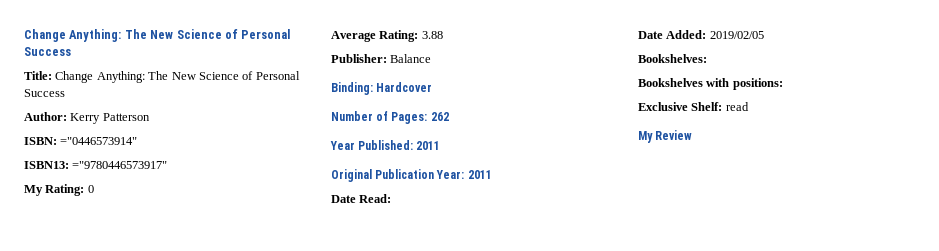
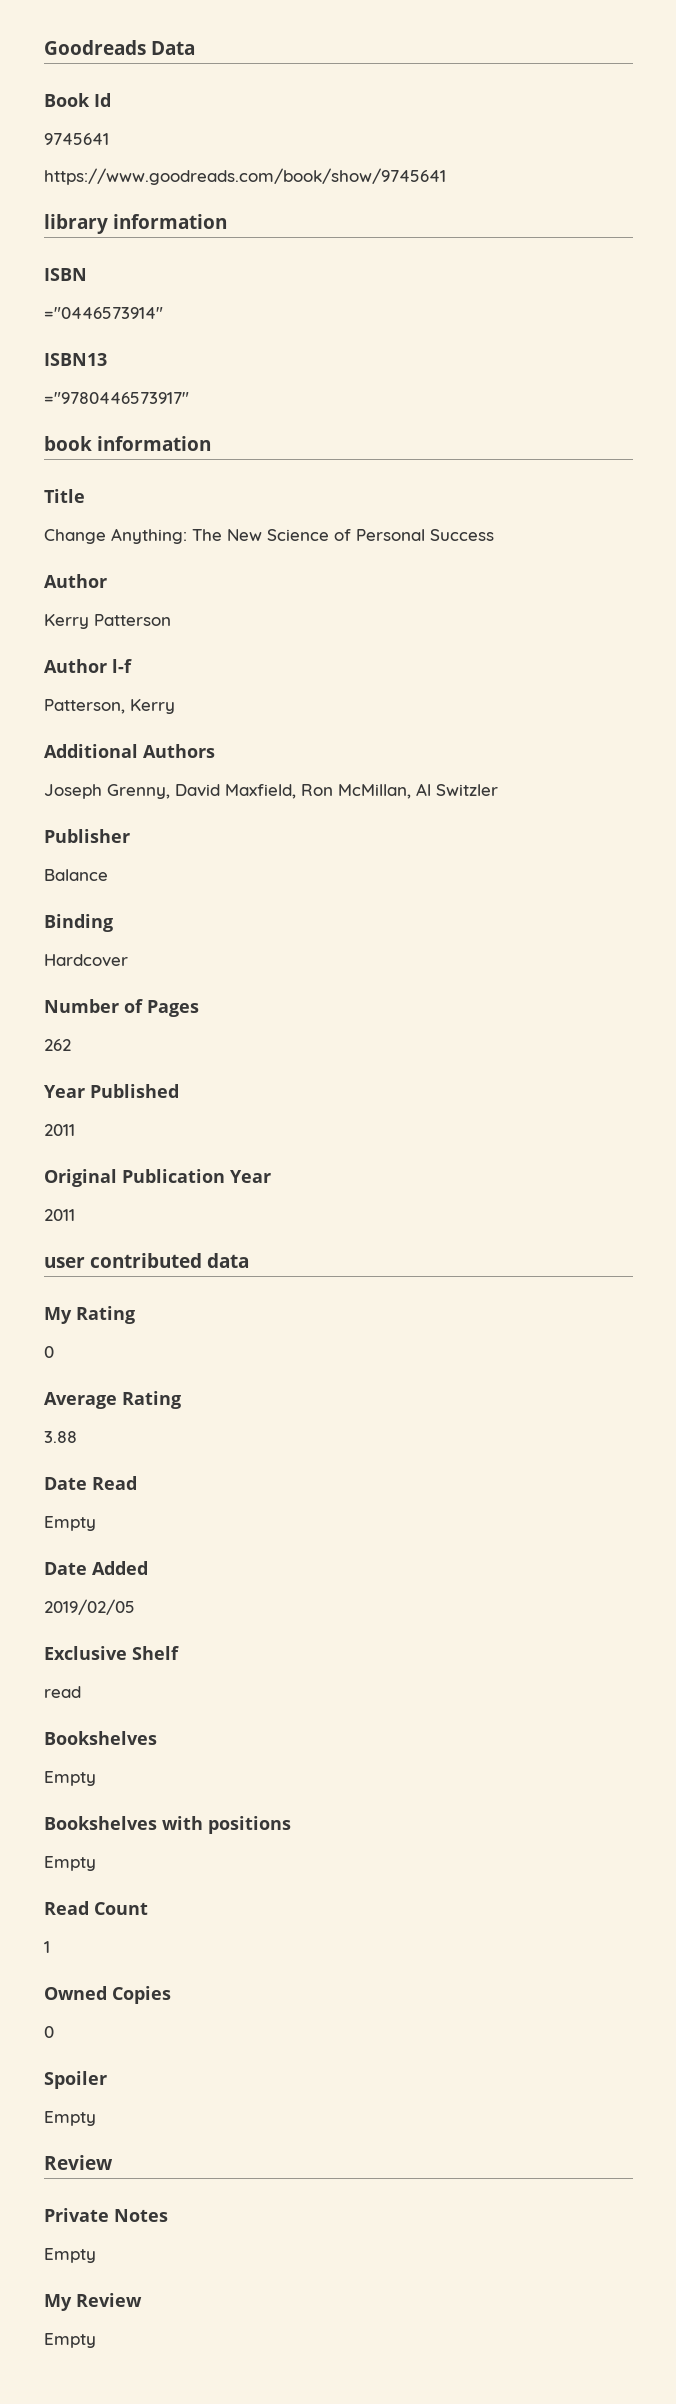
[24,29,291,42] [24,47,71,56] [24,71,300,83] [24,89,65,97] [24,112,150,124] [24,137,138,145] [24,161,168,169] [24,184,94,196] [331,30,443,42] [331,54,387,63] Change Anything: The New Science of Personal Success // Title: Change Anything: The New Science of Personal Success // Author: Kerry Patterson // ISBN: ="0446573914" // ISBN13: ="9780446573917" // My Rating: 0 // Average Rating: 3.88 // Publisher: -> [44,40,195,55] [44,93,111,107] [44,133,109,145] [44,168,446,185] [44,214,227,234] [44,268,87,281] [44,307,163,319] [44,353,107,366] [44,392,189,404] [44,436,211,451] [44,489,85,503] [44,528,494,544] [44,574,107,588] [44,614,171,629] [44,659,132,673] [44,699,175,714] [44,744,215,758] [44,783,498,799] [44,829,130,843] Goodreads Data // Book Id // 9745641 // https://www.goodreads.com/book/show/9745641 // library information // ISBN // ="0446573914" // ISBN13 // ="9780446573917" // book information // Title // Change Anything: The New Science of Personal Success // Author // Kerry Patterson // Author l-f // Patterson, Kerry // Additional Authors // Joseph Grenny, David Maxfield, Ron McMillan, Al Switzler // Publisher //
[331,82,373,95] Binding: -> [44,914,113,932] Binding //
[391,112,428,124] Pages: -> [147,1000,199,1017] Pages //
[358,140,414,150] Published: -> [89,1084,179,1098] Published //
[436,170,492,179] [331,194,392,203] [638,30,764,39] [638,54,707,63] [638,78,783,90] [638,102,749,111] Year: 2011 // Date Read: // Date Added: 2019/02/05 // Bookshelves: // Bookshelves with positions: // Exclusive Shelf: read -> [230,1170,271,1183] [44,1209,75,1221] [44,1253,249,1268] [44,1306,135,1324] [44,1346,54,1358] [44,1391,181,1409] [44,1431,77,1443] [44,1476,137,1490] [44,1516,96,1531] [44,1561,148,1575] [44,1599,135,1615] [44,1646,179,1660] [44,1686,81,1698] [44,1731,157,1745] [44,1771,96,1786] [44,1816,291,1834] [44,1856,96,1871] [44,1901,148,1915] [44,1941,50,1953] [44,1986,171,2004] [44,2026,54,2038] [44,2071,107,2089] [44,2111,96,2126] [44,2155,113,2170] [44,2208,168,2222] [44,2248,96,2263] Year // 2011 // user contributed data // My Rating // 0 // Average Rating // 3.88 // Date Read // Empty // Date Added // 2019/02/05 // Exclusive Shelf // read // Bookshelves // Empty // Bookshelves with positions // Empty // Read Count // 1 // Owned Copies // 0 // Spoiler // Empty // Review // Private Notes // Empty
(693, 135) none -> [44,2333,96,2348] // Empty

